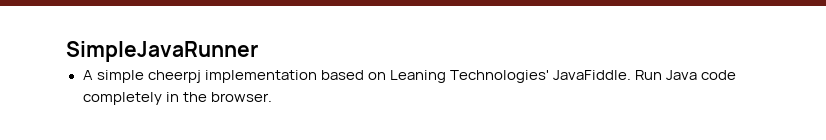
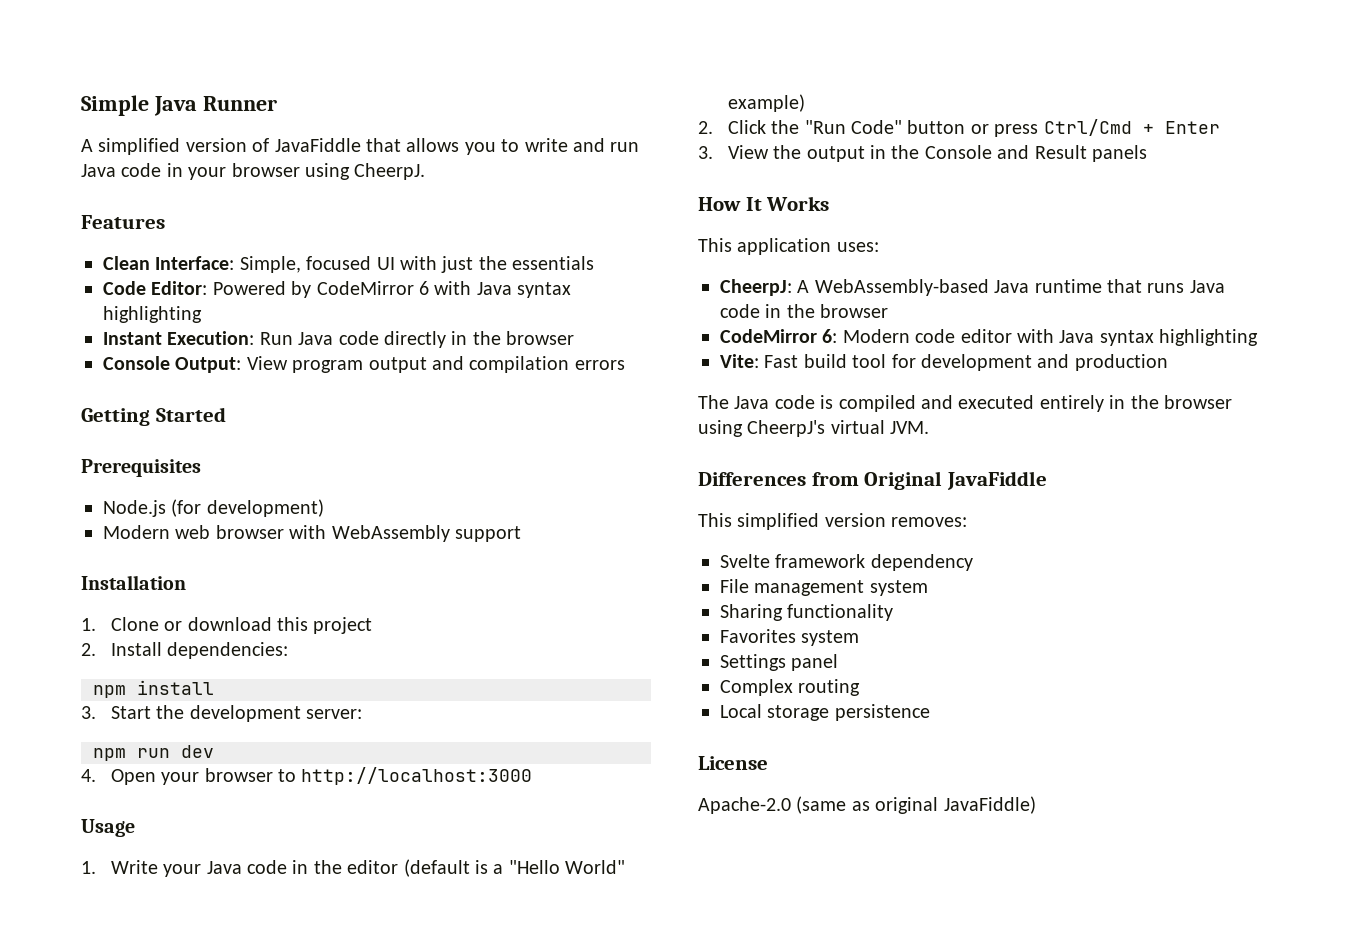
[66,41,258,62] [82,70,631,83] SimpleJavaRunner // A simple cheerpj implementation based on Leaning Technologies' JavaFiddle. -> [81,95,277,116] [81,138,640,155] [81,163,426,180] [81,215,165,229] [103,256,595,273] [103,281,572,298] [103,306,202,323] [103,331,255,345] Simple Java Runner // A simplified version of JavaFiddle that allows you to write and run Java code in your browser using CheerpJ. // Features // Clean Interface: Simple, focused UI with just the essentials // Code Editor: Powered by CodeMirror 6 with Java syntax highlighting // Instant Execution:
[82,92,272,105] completely in the browser. -> [384,331,575,348] [103,356,625,373] [81,407,226,426] [81,459,201,477] [103,499,324,517] [103,525,521,542] [81,575,186,590] [81,617,373,634] [81,642,289,659] [93,680,214,698] [81,705,363,722] [93,745,214,761] [81,767,533,785] [81,819,135,837] [81,859,626,877] [727,94,805,112] [698,119,1220,137] [698,145,1148,162] [698,196,830,211] [698,238,879,255] [720,279,1225,296] [720,304,889,318] [720,329,1259,346] [720,354,1168,371] [698,395,1232,412] [698,420,930,437] [698,471,1048,490] [698,513,968,530] [720,554,973,571] [720,579,928,596] [720,604,894,621] [720,629,860,646] [720,654,839,671] [720,679,861,696] [720,704,930,721] [698,756,768,770] [698,796,1036,814] directly in the browser // Console Output: View program output and compilation errors // Getting Started // Prerequisites // Node.js (for development) // Modern web browser with WebAssembly support // Installation // 1. Clone or download this project // 2. Install dependencies: // npm install // 3. Start the development server: // npm run dev // 4. Open your browser to http://localhost:3000 // Usage // 1. Write your Java code in the editor (default is a "Hello World" example) // 2. Click the "Run Code" button or press Ctrl/Cmd + Enter // 3. View the output in the Console and Result panels // How It Works // This application uses: // CheerpJ: A WebAssembly-based Java runtime that runs Java code in the browser // CodeMirror 6: Modern code editor with Java syntax highlighting // Vite: Fast build tool for development and production // The Java code is compiled and executed entirely in the browser using CheerpJ's virtual JVM. // Differences from Original JavaFiddle // This simplified version removes: // Svelte framework dependency // File management system // Sharing functionality // Favorites system // Settings panel // Complex routing // Local storage persistence // License // Apache-2.0 (same as original JavaFiddle)

